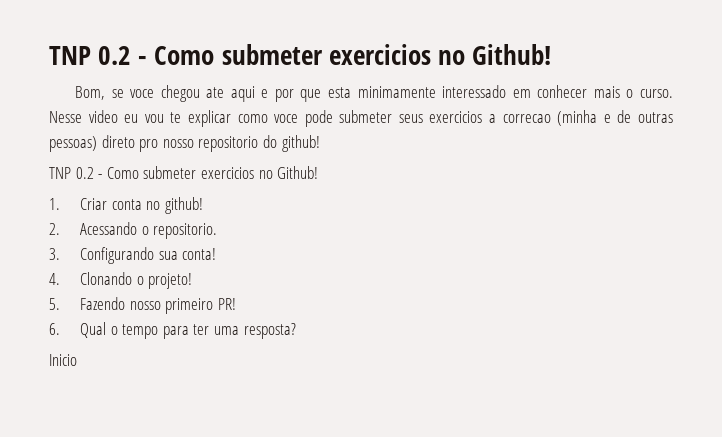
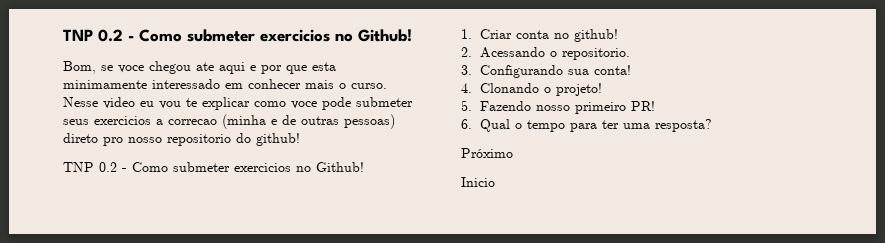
(296, 331) none -> [461,148,513,158] // Próximo

